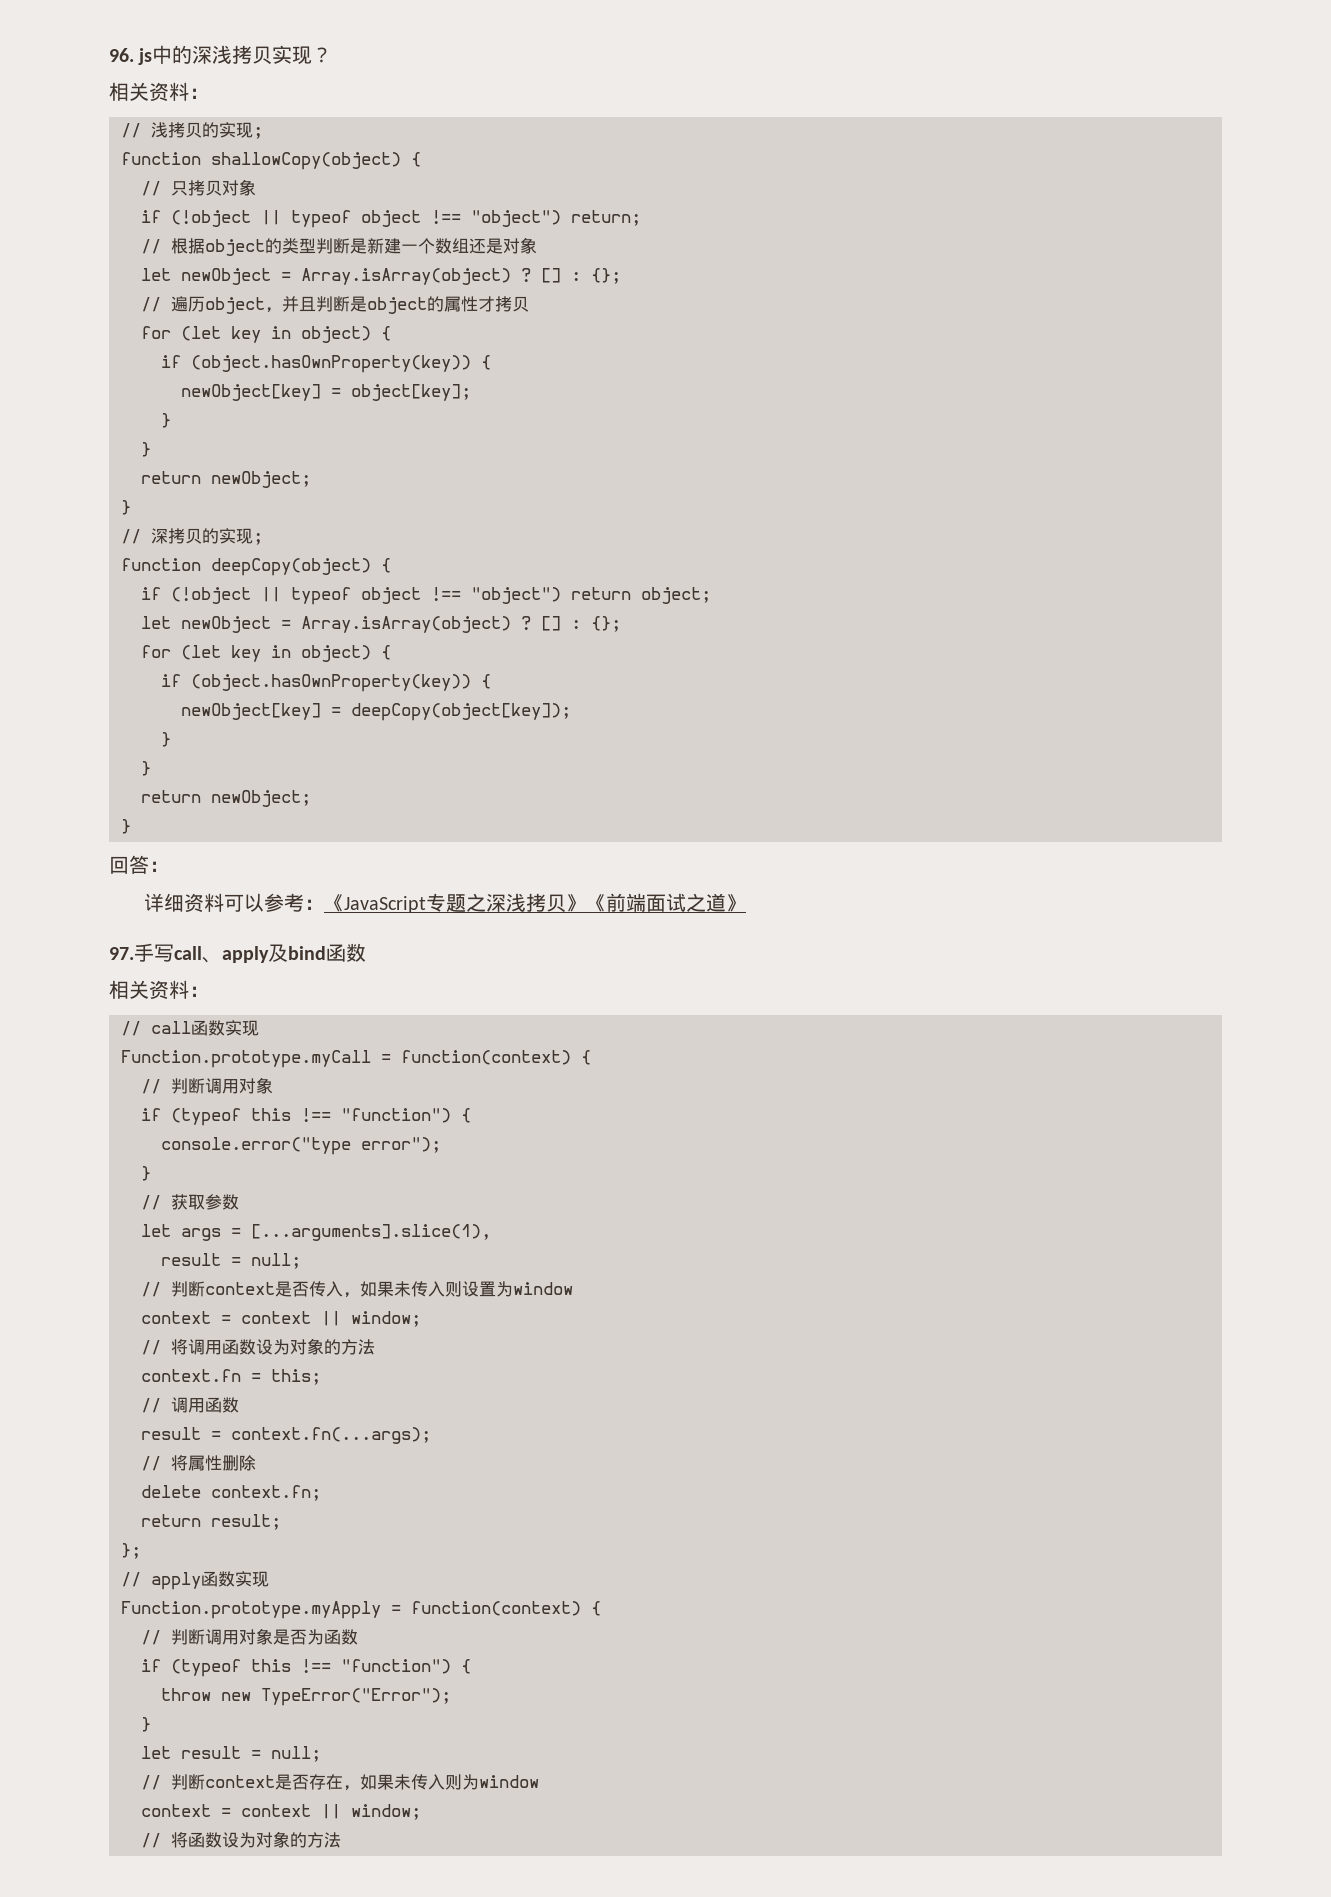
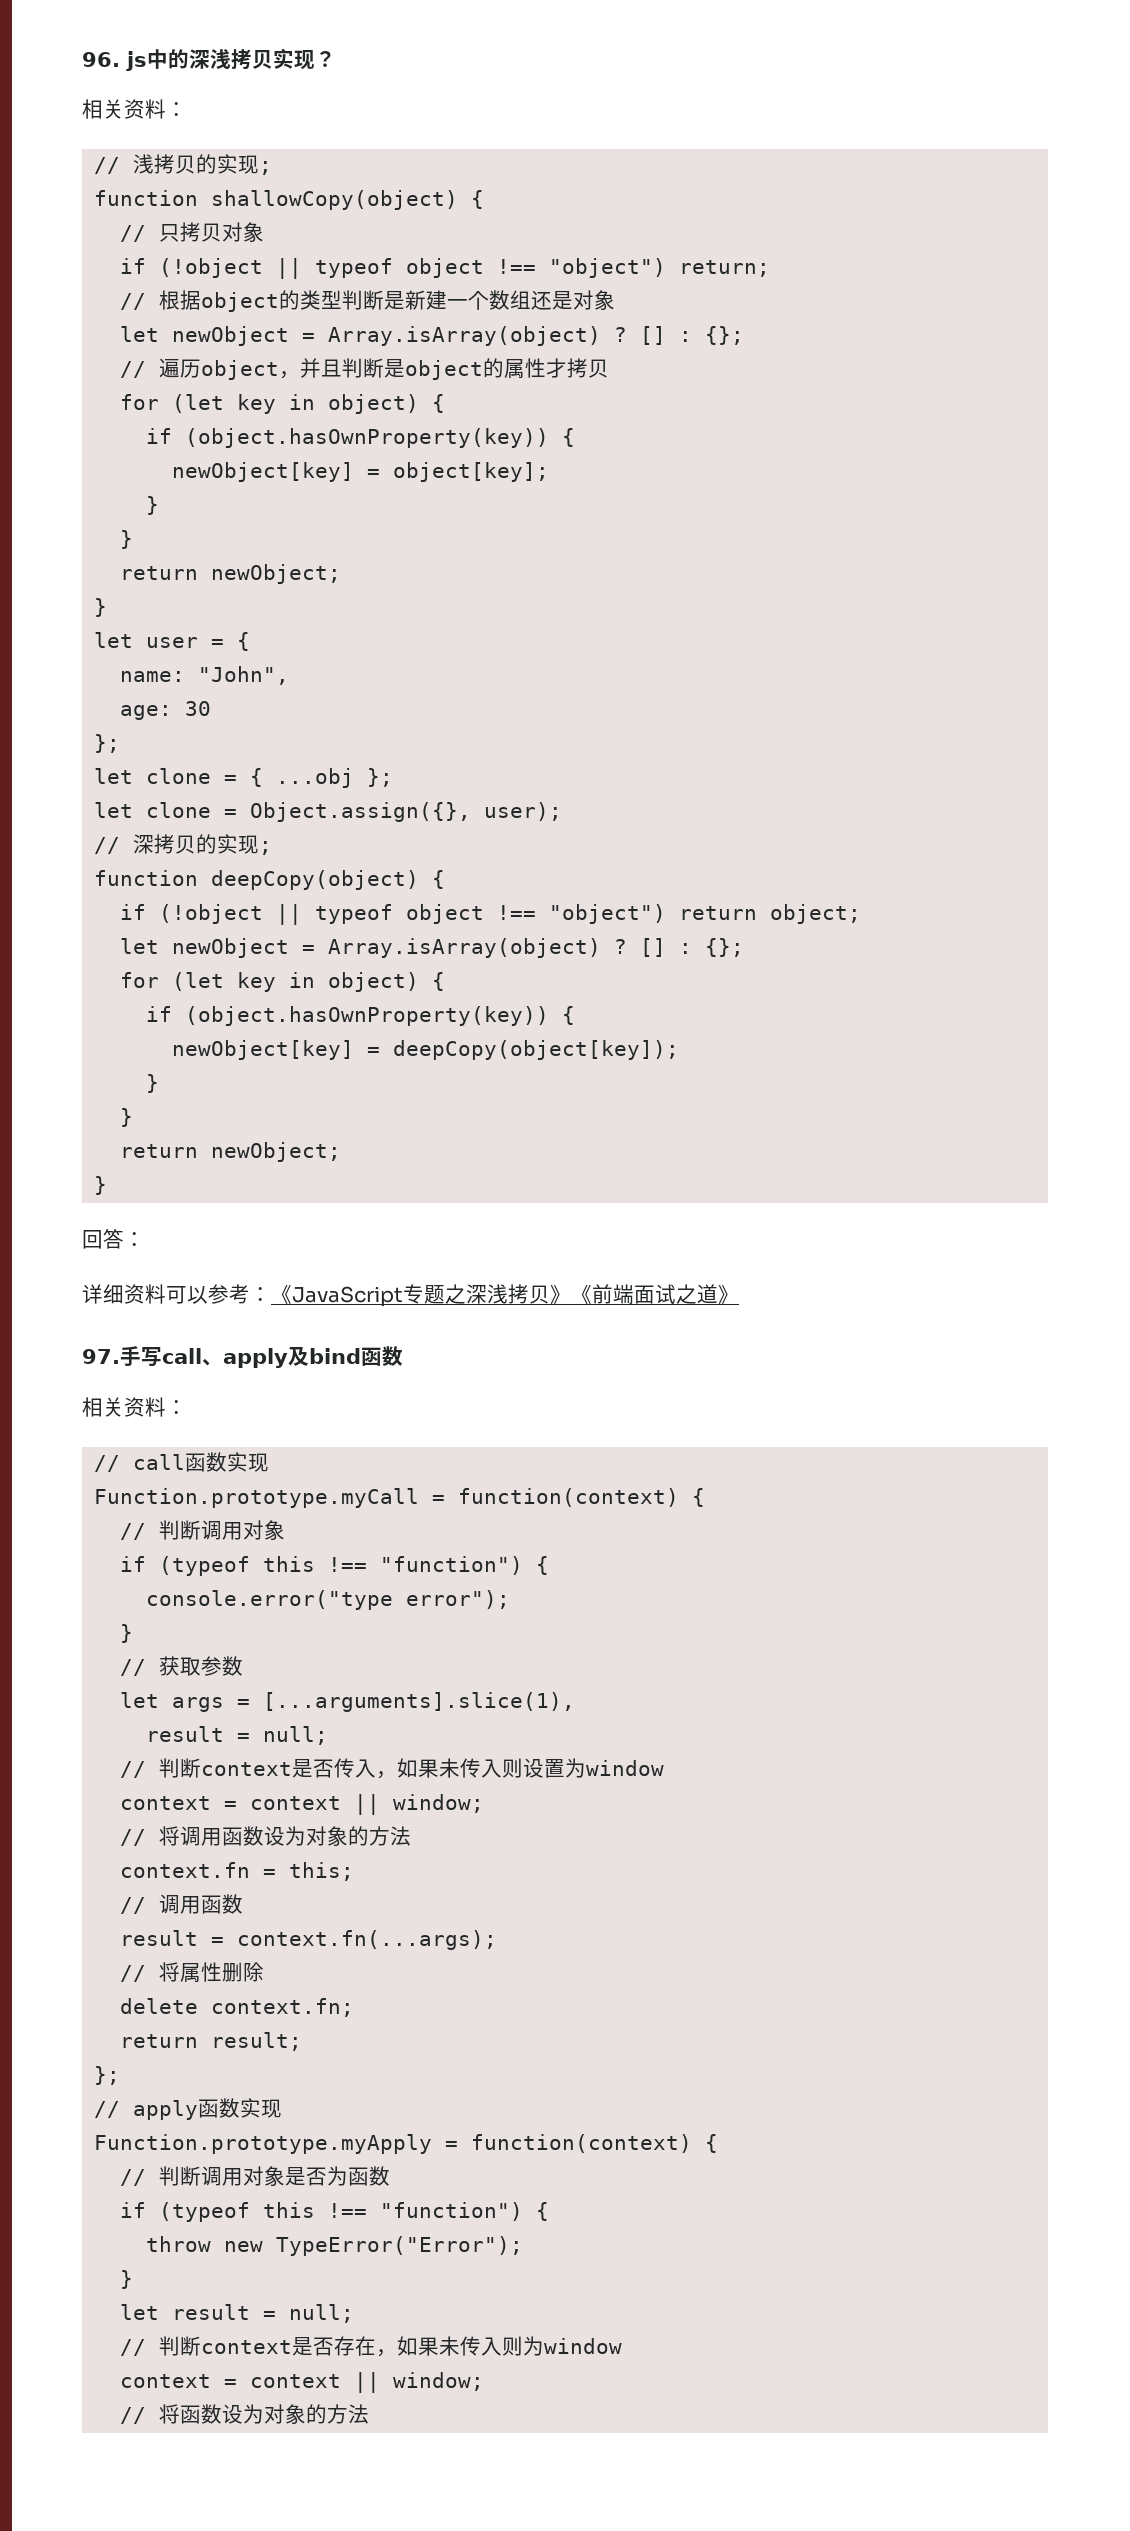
(131, 507) none -> [94,632,251,651] [120,666,290,685] [120,701,212,720] [94,734,121,753] [94,768,394,788] [94,802,563,822] // let user = { // name: "John", // age: 30 // }; // let clone = { ...obj }; // let clone = Object.assign({}, user);

